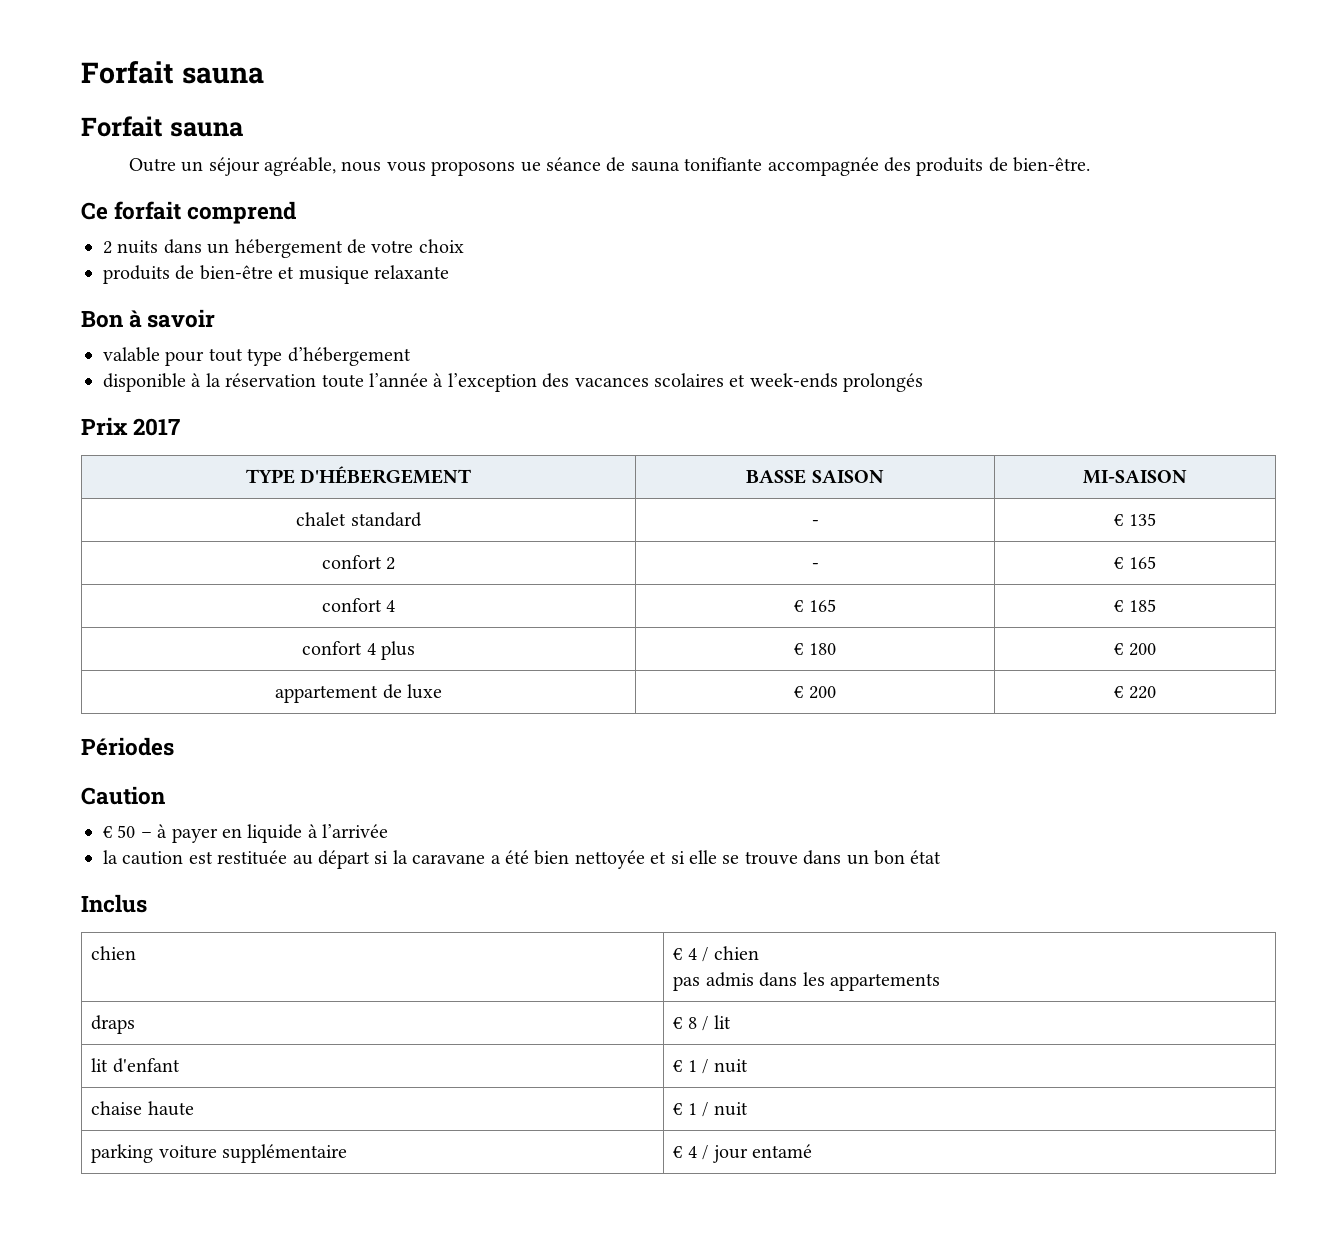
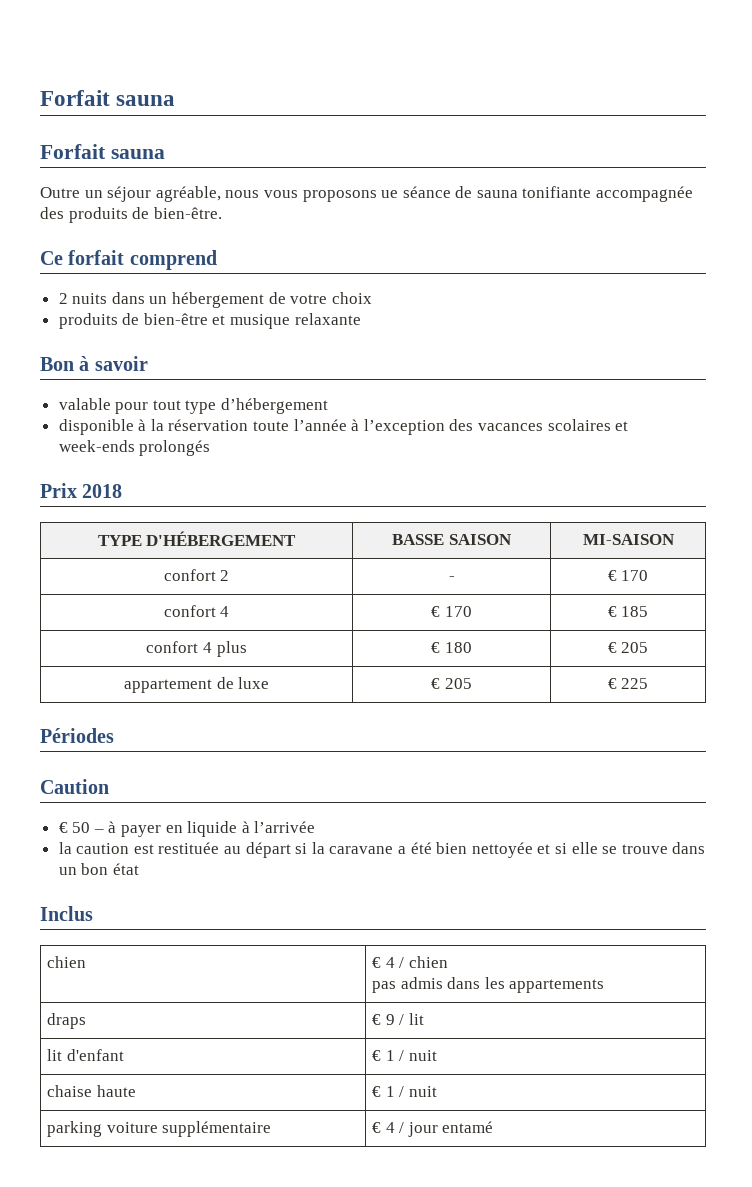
[133,418,181,436] 2017 -> [82,484,123,498] 2018
[296,512,422,527] [811,520,819,526] [1114,513,1156,526] // chalet standard | - | € 135 -> (675, 539) none
[1128,556,1156,569] 165 -> [621,570,649,581] 170
[808,599,836,612] 165 -> [444,606,472,617] 170
[1128,643,1156,656] 200 -> [621,642,649,653] 205
[808,686,836,699] [1114,686,1156,699] 200 | € 220 -> [444,678,472,689] [607,678,649,689] 205 | € 225
[687,1017,697,1029] 8 -> [385,1014,395,1025] 9

